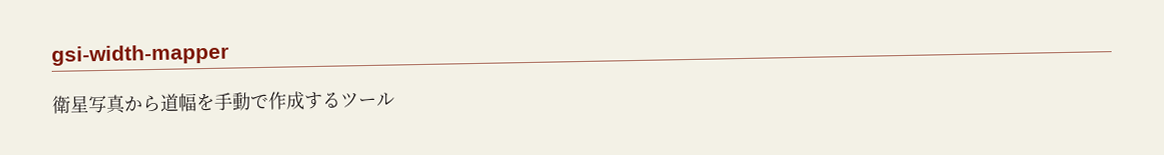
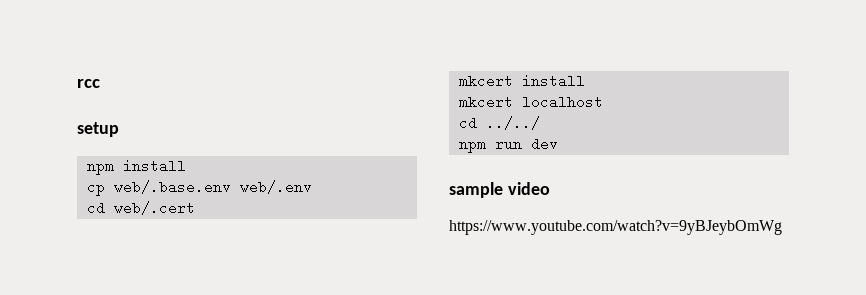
[51,43,229,66] [52,91,395,114] gsi-width-mapper // 衛星写真から道幅を手動で作成するツール -> [77,79,100,88] [77,122,119,137] [86,159,186,175] [86,180,312,196] [86,201,195,215] [458,74,585,88] [458,95,603,109] [458,116,540,130] [458,137,558,153] [449,182,550,198] [449,220,782,235] rcc // setup // npm install // cp web/.base.env web/.env // cd web/.cert // mkcert install // mkcert localhost // cd ../../ // npm run dev // sample video // https://www.youtube.com/watch?v=9yBJeybOmWg

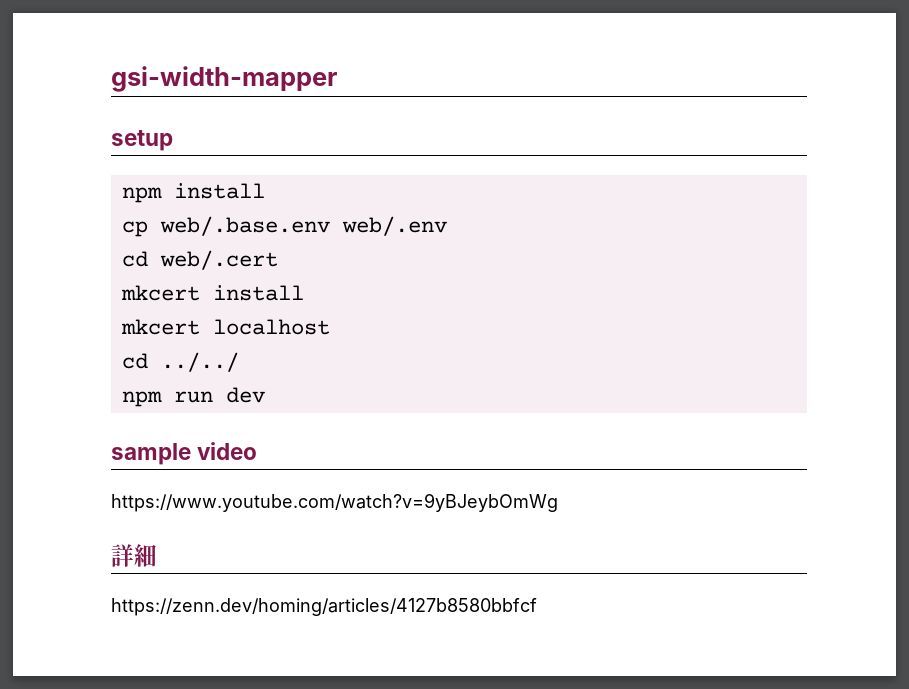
[77,79,100,88] rcc -> [111,66,337,92] gsi-width-mapper
(782, 227) none -> [111,544,157,567] [111,598,537,616] // 詳細 // https://zenn.dev/homing/articles/4127b8580bbfcf

